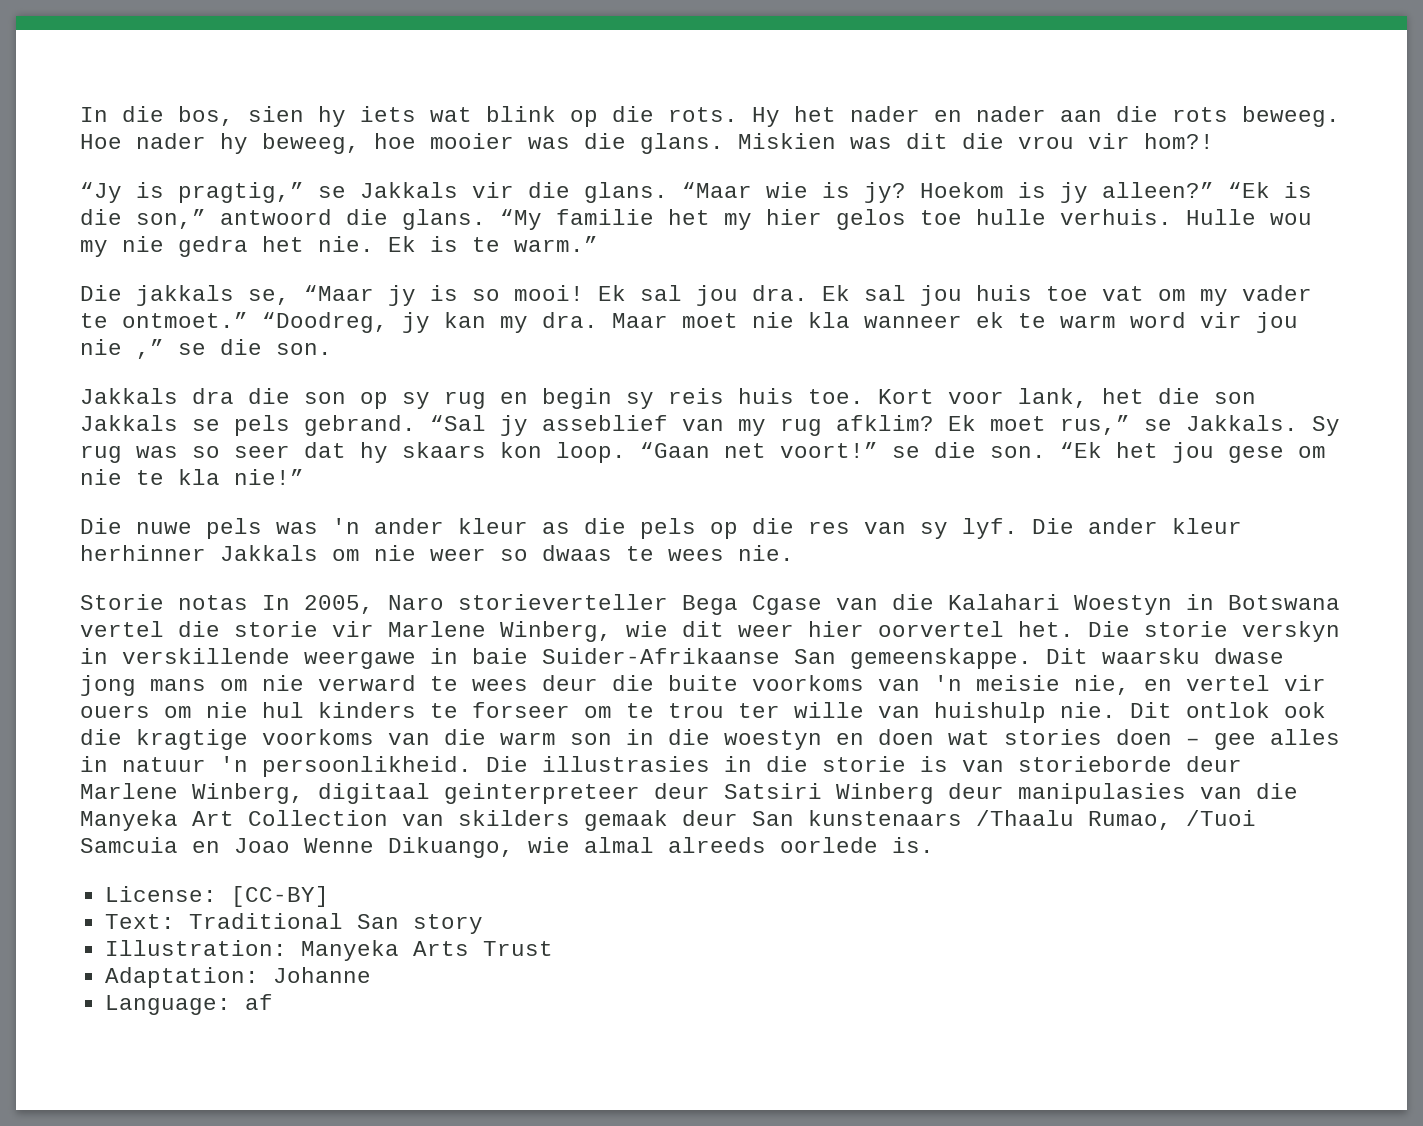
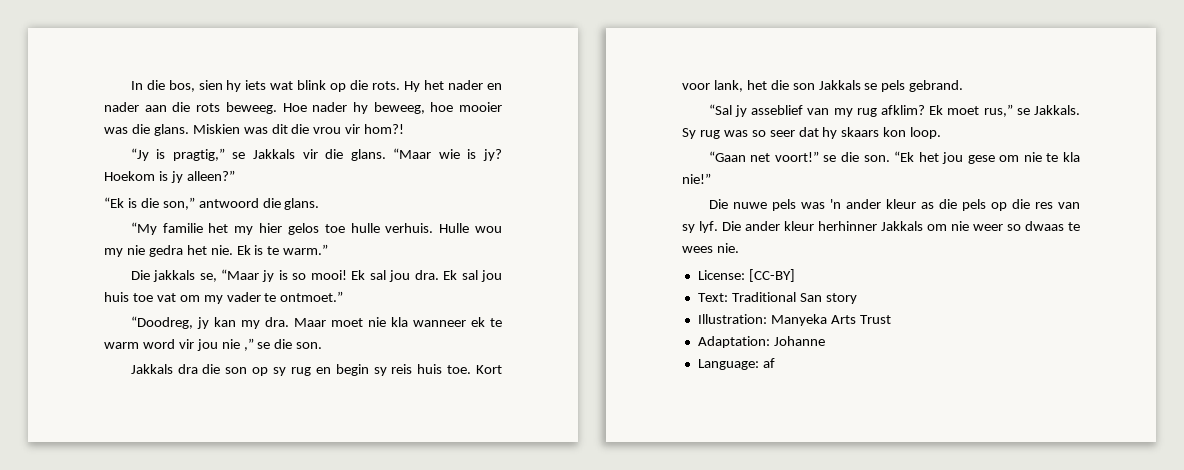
(1214, 190) none -> (235, 175) //
(486, 219) none -> (320, 204) //
(248, 320) none -> (344, 296) //
(416, 425) none -> (964, 86) //
(626, 452) none -> (942, 133) //
[80,594,1340,615] [80,621,1340,642] [80,648,1284,669] [80,675,1326,696] [80,702,1326,723] [80,729,1340,750] [80,756,1242,777] [80,783,1298,804] [80,810,1256,831] [80,837,934,858] // Storie notas In 2005, Naro storieverteller Bega Cgase van die Kalahari Woestyn in Botswana vertel die storie vir Marlene Winberg, wie dit weer hier oorvertel het. Die storie verskyn in verskillende weergawe in baie Suider-Afrikaanse San gemeenskappe. Dit waarsku dwase jong mans om nie verward te wees deur die buite voorkoms van 'n meisie nie, en vertel vir ouers om nie hul kinders te forseer om te trou ter wille van huishulp nie. Dit ontlok ook die kragtige voorkoms van die warm son in die woestyn en doen wat stories doen – gee alles in natuur 'n persoonlikheid. Die illustrasies in die storie is van storieborde deur Marlene Winberg, digitaal geinterpreteer deur Satsiri Winberg deur manipulasies van die Manyeka Art Collection van skilders gemaak deur San kunstenaars /Thaalu Rumao, /Tuoi Samcuia en Joao Wenne Dikuango, wie almal alreeds oorlede is. -> (739, 248) none

